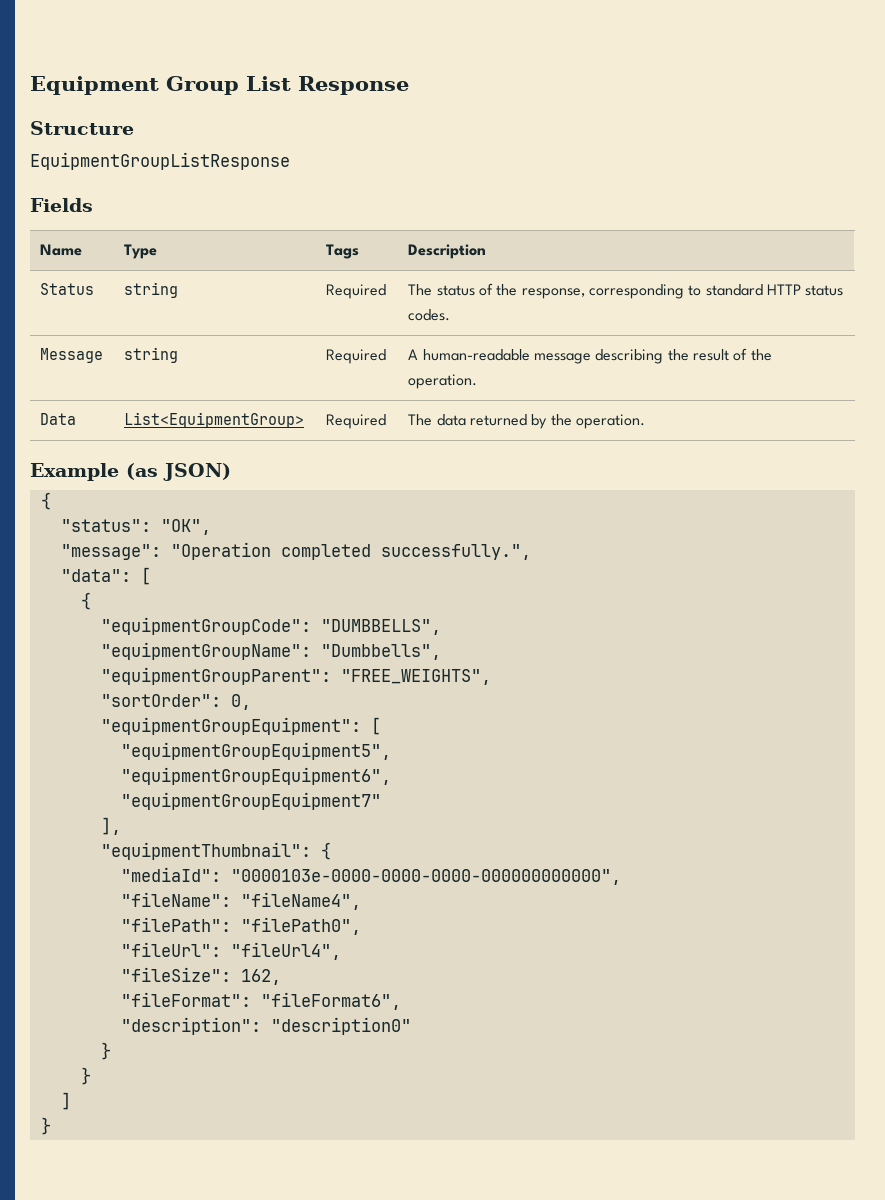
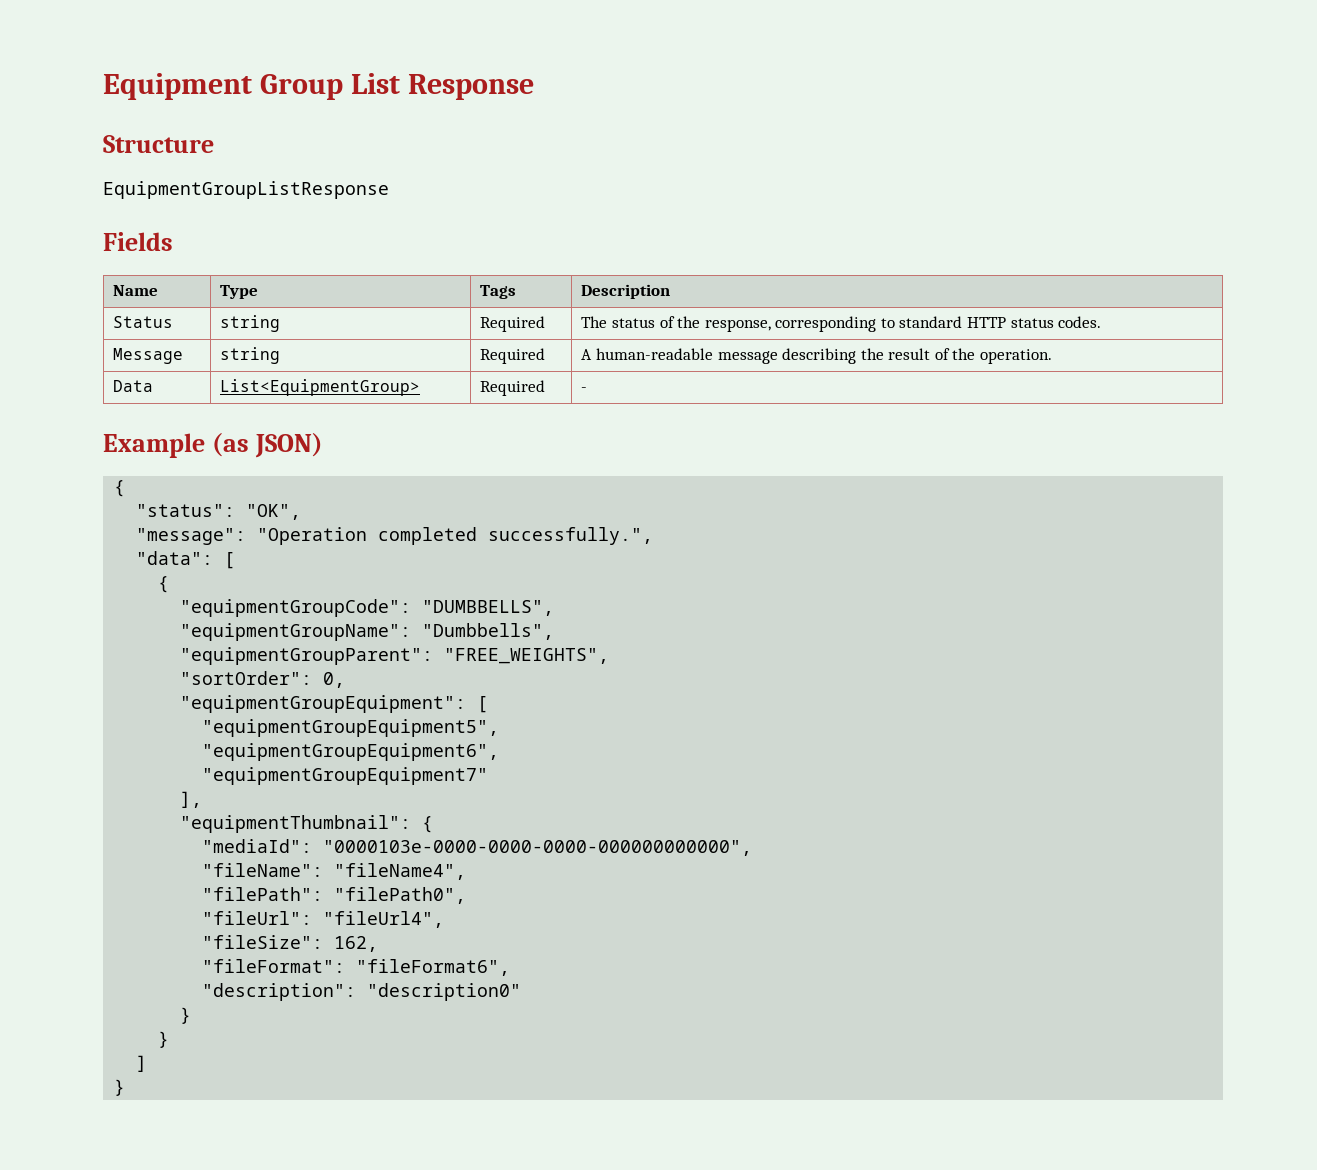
[408,414,645,429] The data returned by the operation. -> [581,387,588,392] -

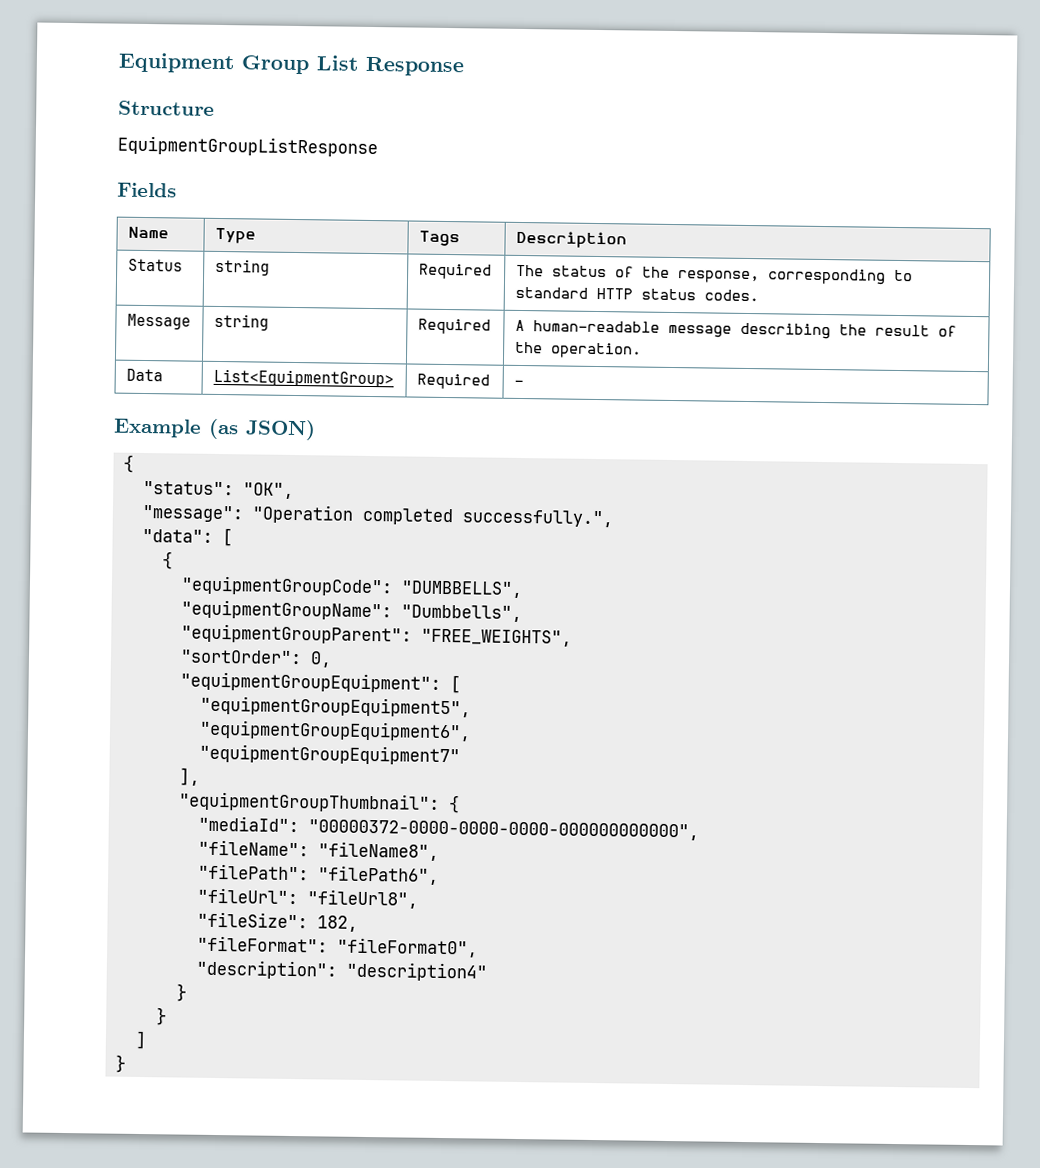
[180,815,412,833] "equipmentThumbnail": -> [177,791,440,813] "equipmentGroupThumbnail":
[323,840,753,856] "0000103e-0000-0000-0000-000000000000", -> [307,819,699,841] "00000372-0000-0000-0000-000000000000",
[334,863,467,880] "fileName4", -> [317,841,439,861] "fileName8",
[334,887,467,904] "filePath0", -> [317,865,439,885] "filePath6",
[323,911,445,928] "fileUrl4", -> [306,889,418,909] "fileUrl8",
[334,936,379,952] 162, -> [316,915,358,932] 182,
[356,959,511,976] "fileFormat6", -> [336,937,478,958] "fileFormat0",
[367,983,522,1001] "description0" -> [345,961,487,982] "description4"

